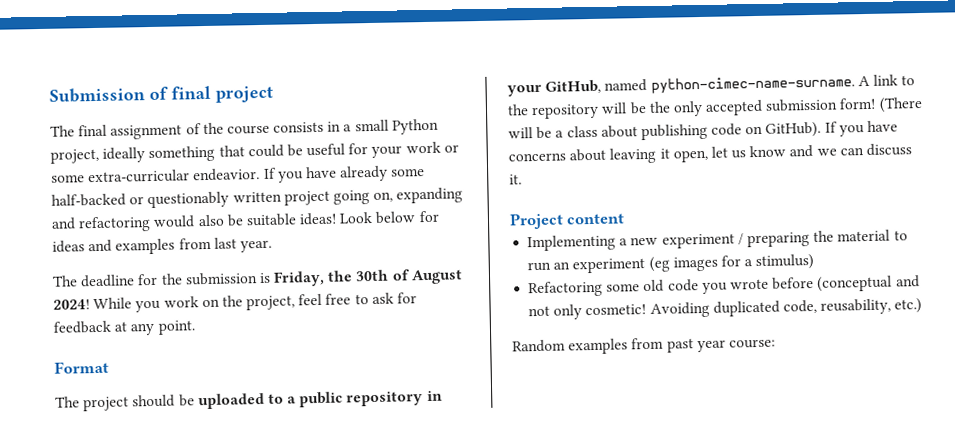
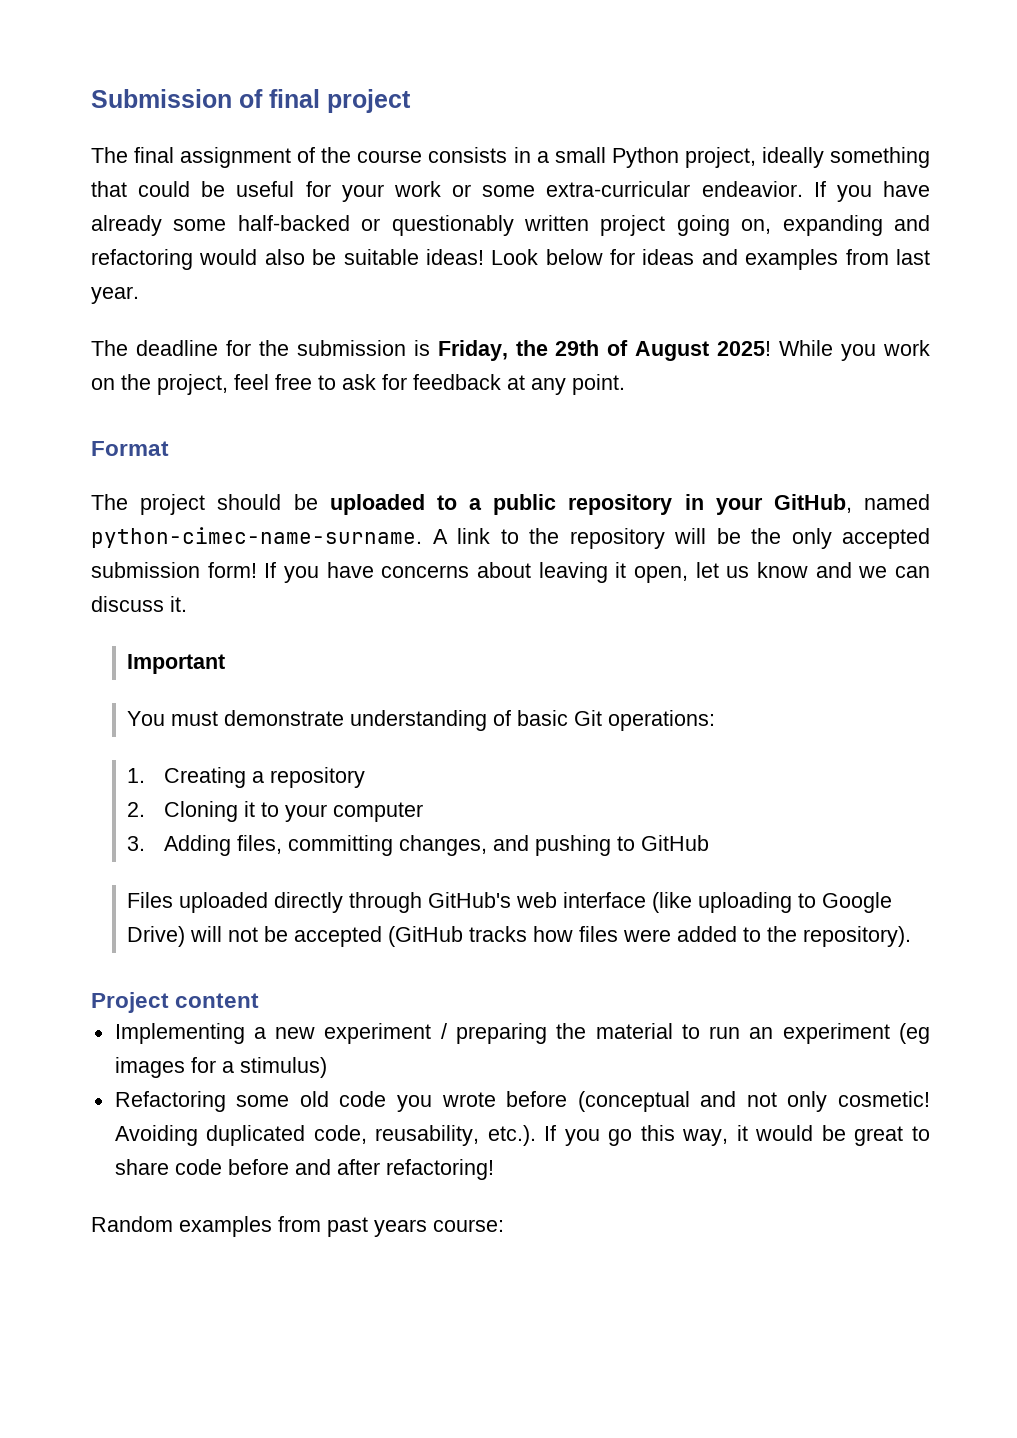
[355,269,390,282] 30th -> [555,340,600,356] 29th
[53,299,90,310] 2024! -> [717,341,772,356] 2025!
[878,96,923,113] [508,121,822,141] (There will be a class about publishing code on GitHub). -> (257, 570) none
(522, 179) none -> [127,654,226,674] [127,710,716,731] [127,767,365,788] [127,801,423,822] [127,835,709,856] [127,892,893,913] [127,926,912,947] // Important // You must demonstrate understanding of basic Git operations: // 1. Creating a repository // 2. Cloning it to your computer // 3. Adding files, committing changes, and pushing to GitHub // Files uploaded directly through GitHub's web interface (like uploading to Google Drive) will not be accepted (GitHub tracks how files were added to the repository).
[894,298,923,314] etc.) -> [487,1125,930,1146] [114,1159,494,1180] etc.). If you go this way, it would be great to share code before and after refactoring!
[696,339,726,353] year -> [374,1219,427,1237] years

